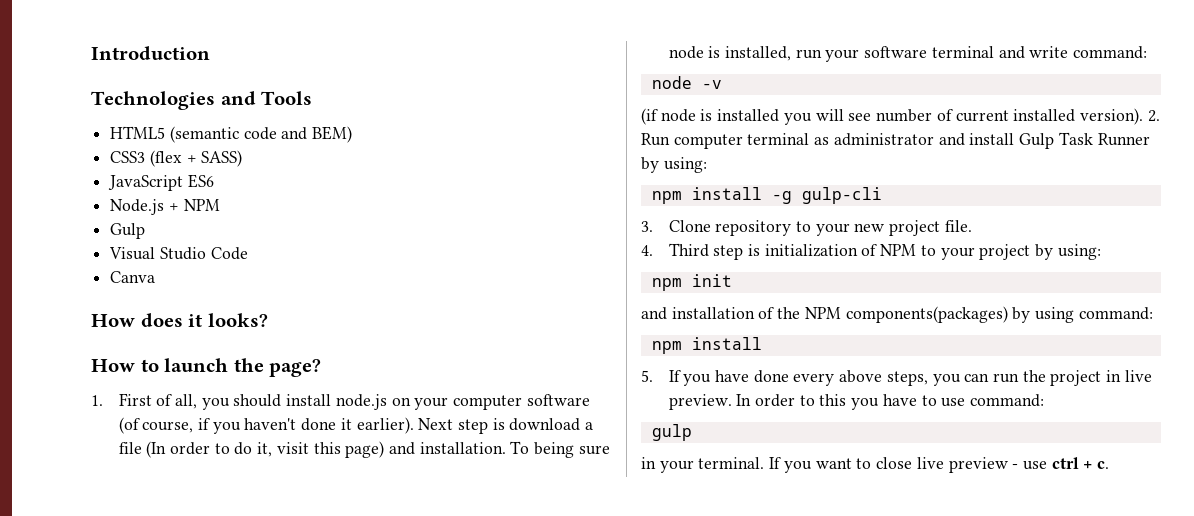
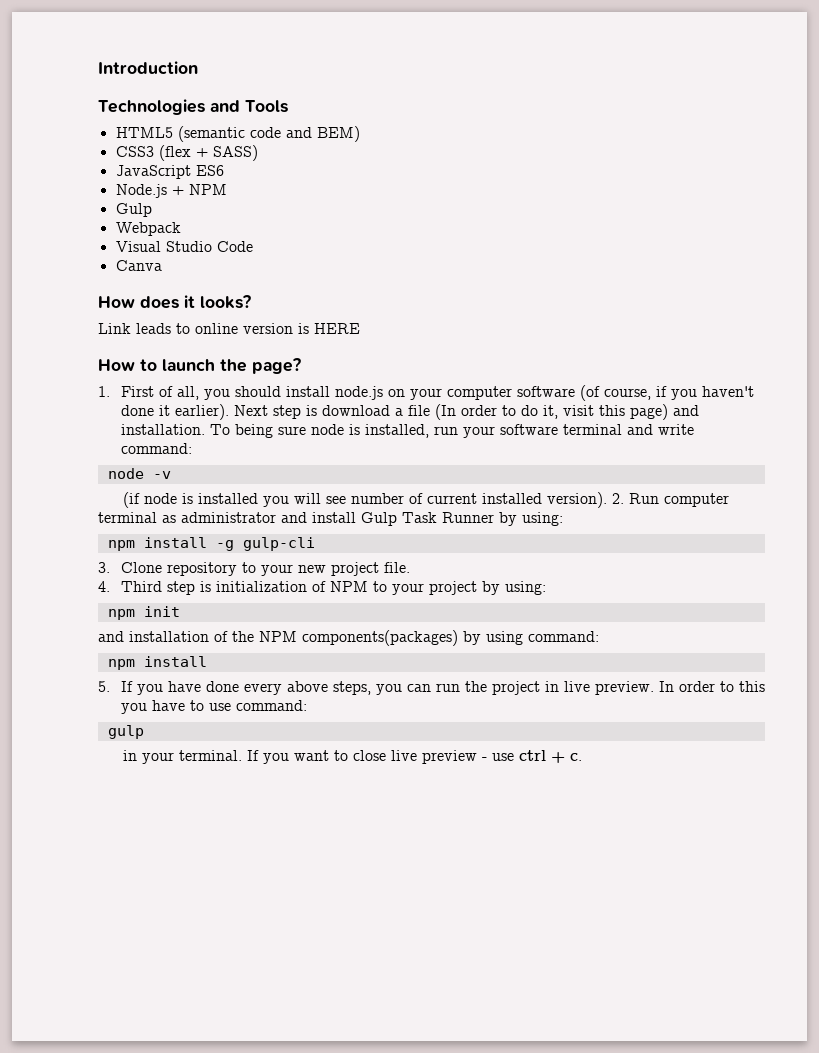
(146, 231) none -> [115,222,181,236] // Webpack
(268, 320) none -> [98,323,360,334] // Link leads to online version is HERE

